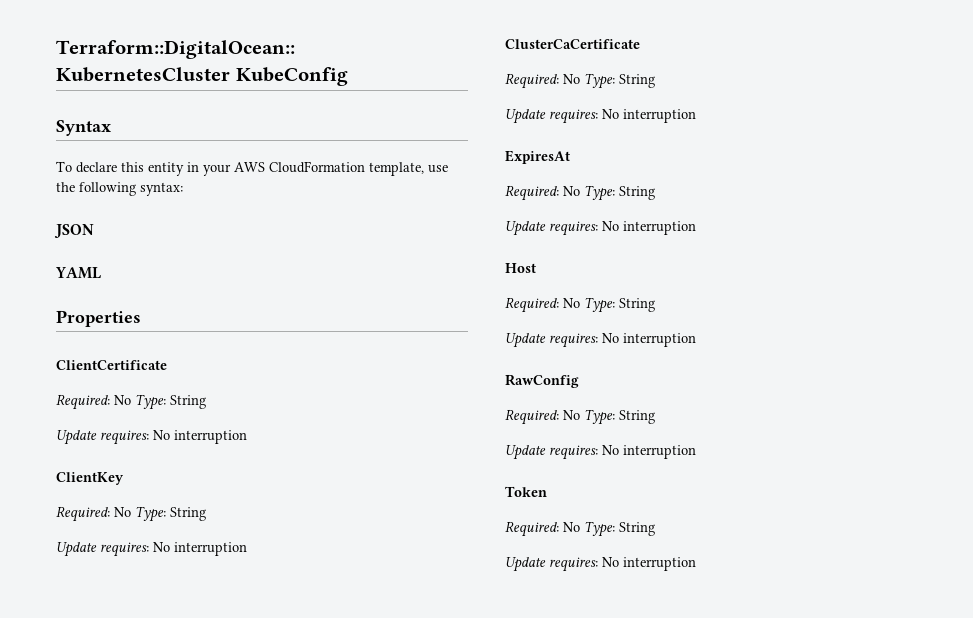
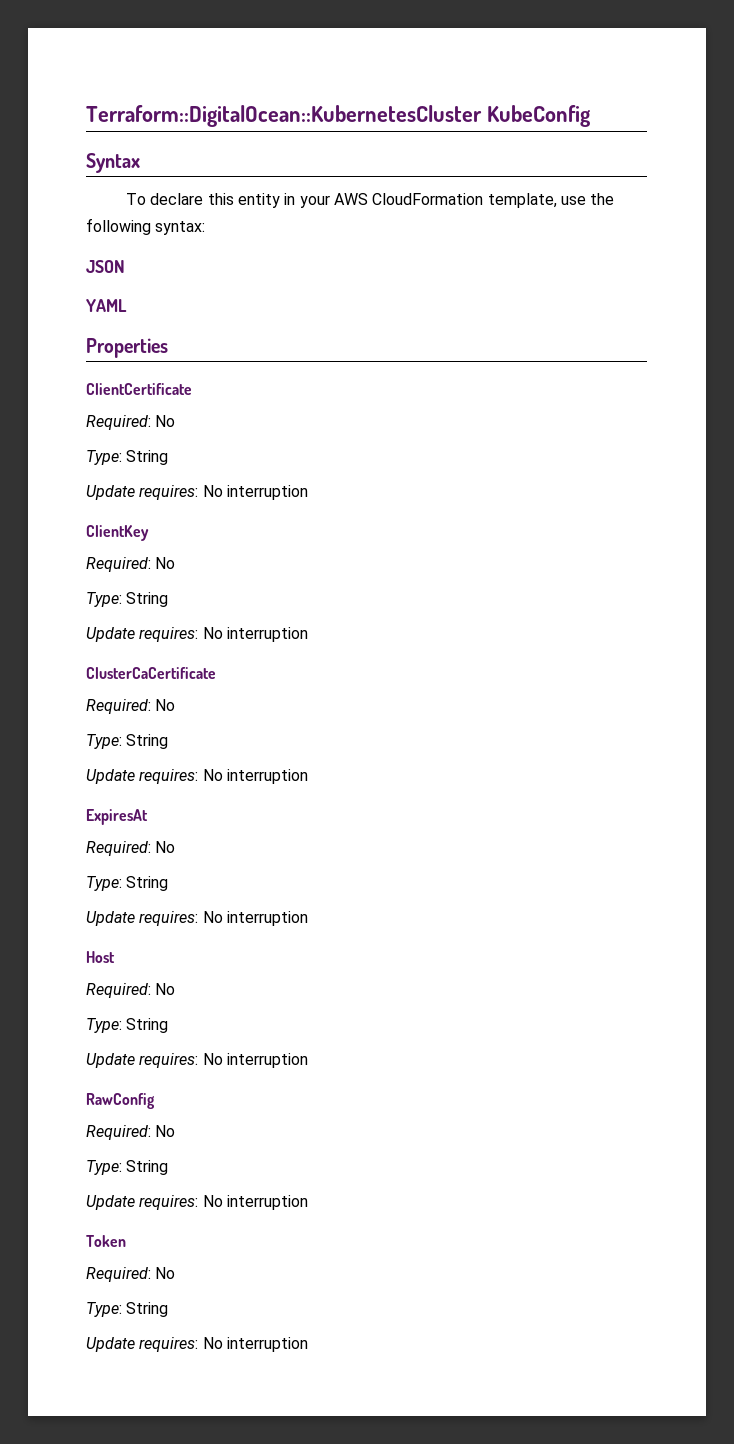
(131, 400) none -> (176, 421) //
(131, 512) none -> (176, 563) //
(580, 79) none -> (176, 705) //
(580, 191) none -> (176, 847) //
(580, 303) none -> (176, 989) //
(580, 415) none -> (176, 1131) //
(580, 527) none -> (176, 1273) //

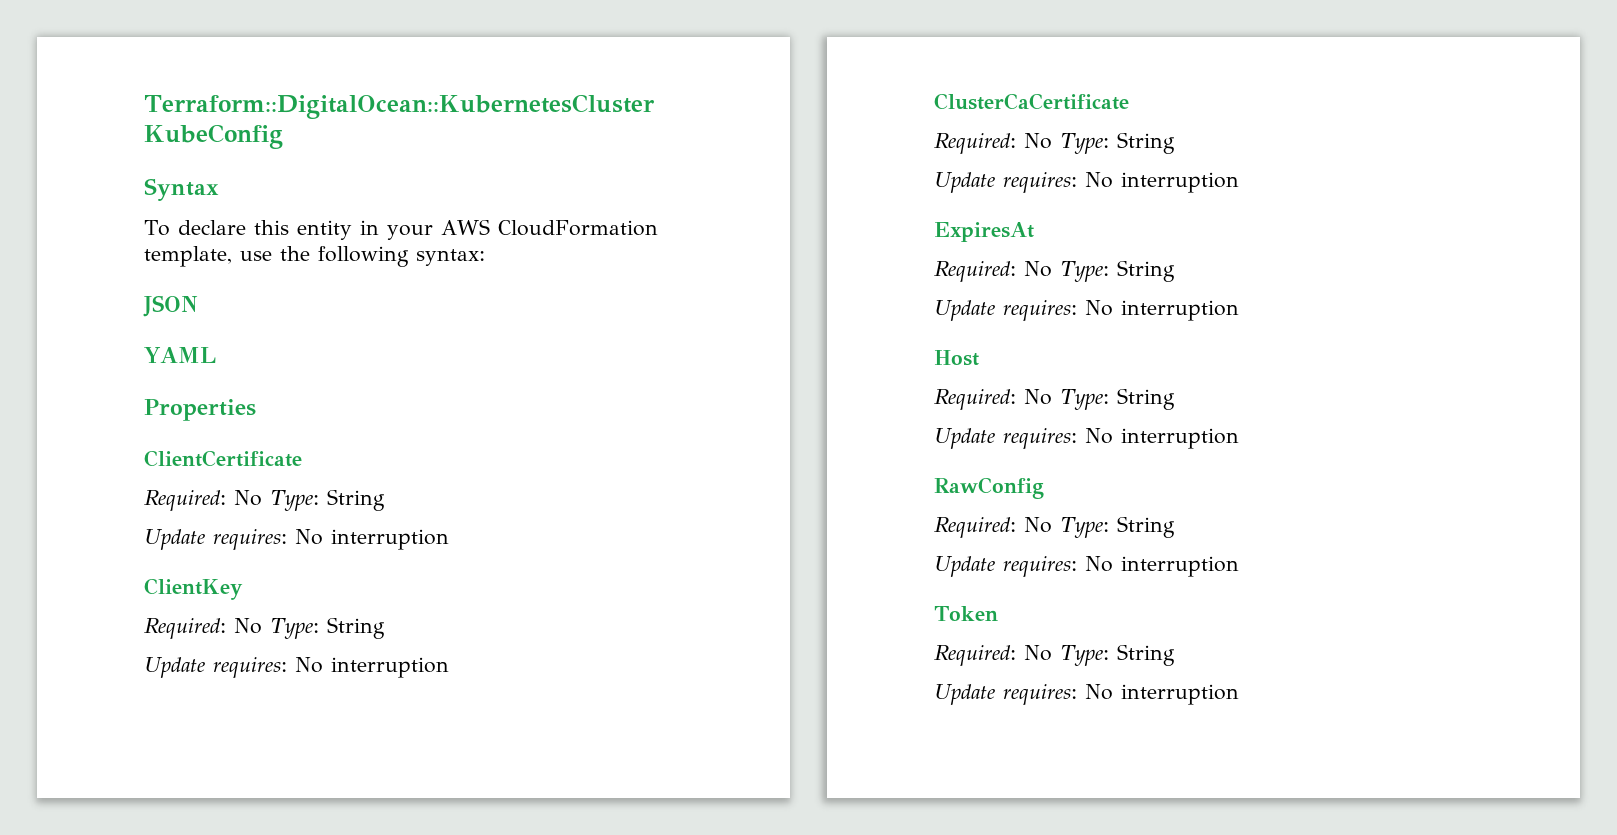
(176, 421) // -> (262, 498) none
(176, 563) // -> (262, 626) none
(176, 705) // -> (1052, 141) none
(176, 847) // -> (1052, 269) none
(176, 989) // -> (1052, 397) none
(176, 1131) // -> (1052, 525) none
(176, 1273) // -> (1052, 653) none

